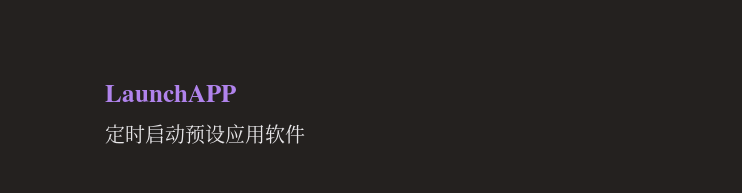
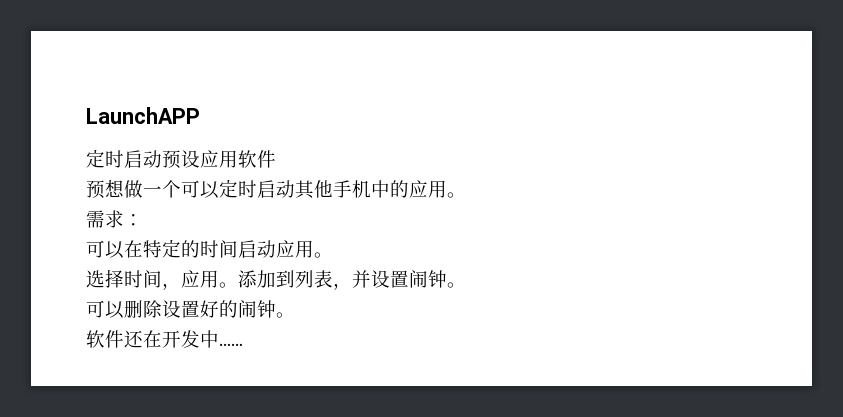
(305, 134) none -> [86,179,466,199] [86,210,143,228] [86,239,333,259] [86,269,466,290] [86,300,295,319] [86,330,243,348] // 预想做一个可以定时启动其他手机中的应用。 // 需求： // 可以在特定的时间启动应用。 // 选择时间，应用。添加到列表，并设置闹钟。 // 可以删除设置好的闹钟。 // 软件还在开发中……

